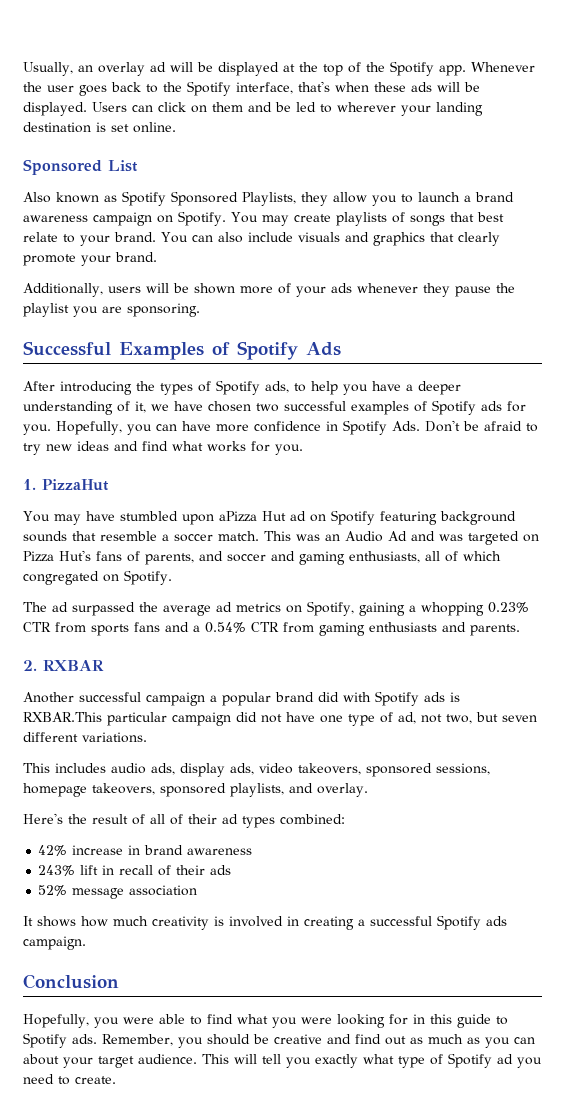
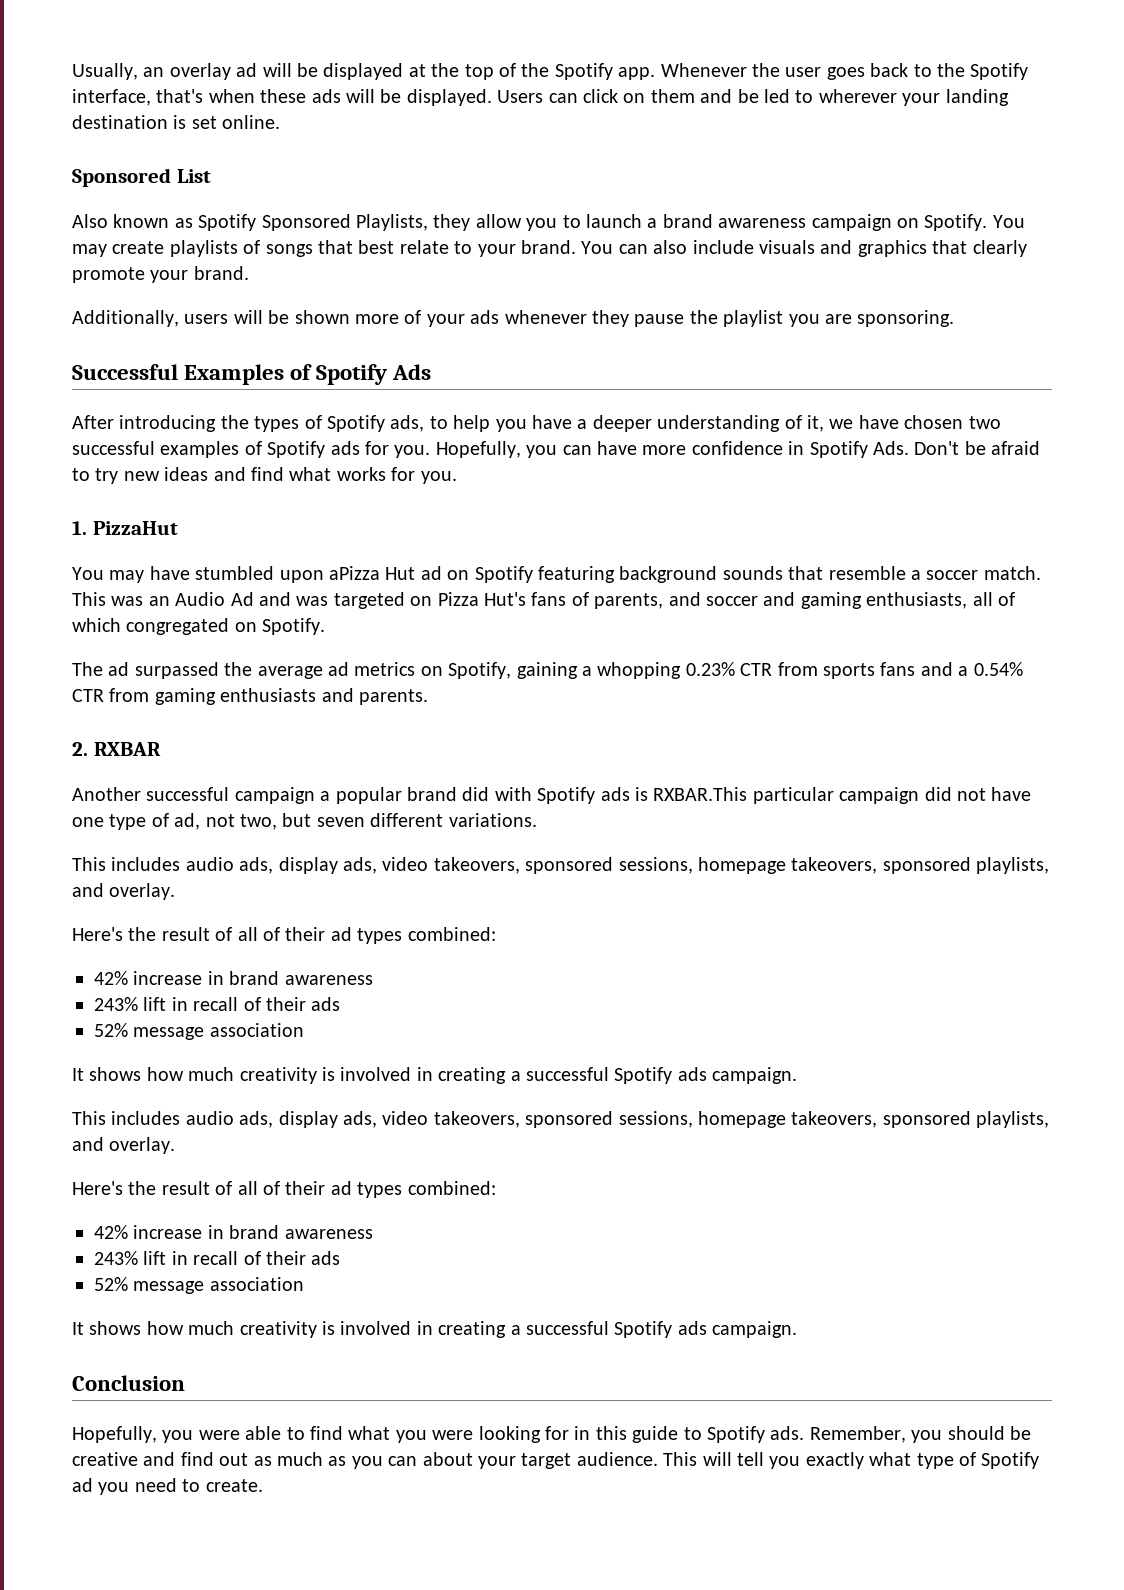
(86, 943) none -> [72,1111,1050,1128] [72,1137,176,1154] [72,1181,496,1198] [94,1225,373,1239] [94,1251,341,1265] [94,1277,304,1294] [72,1321,798,1338] // This includes audio ads, display ads, video takeovers, sponsored sessions, homepage takeovers, sponsored playlists, and overlay. // Here's the result of all of their ad types combined: // 42% increase in brand awareness // 243% lift in recall of their ads // 52% message association // It shows how much creativity is involved in creating a successful Spotify ads campaign.

